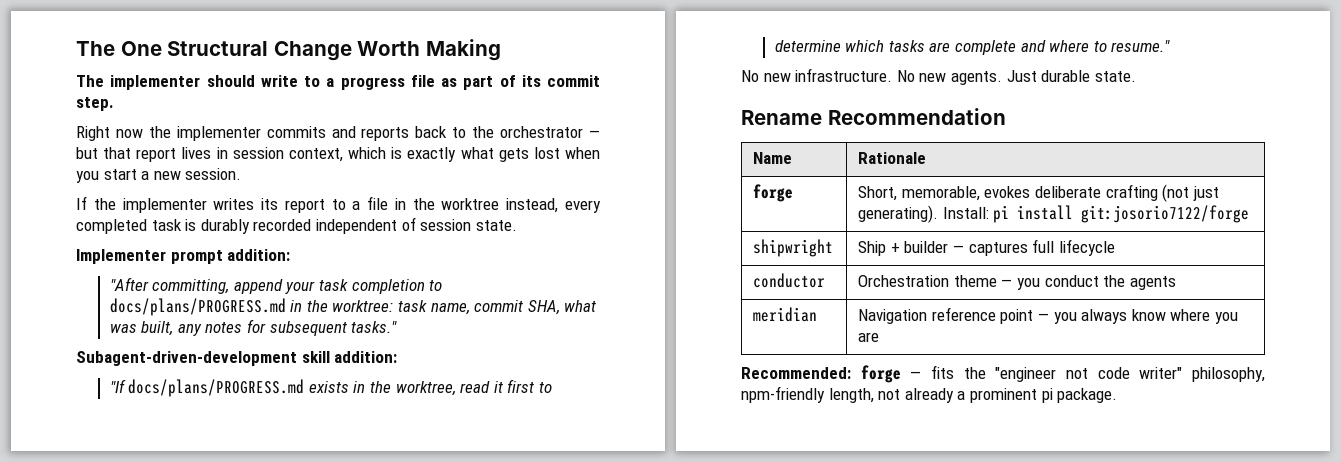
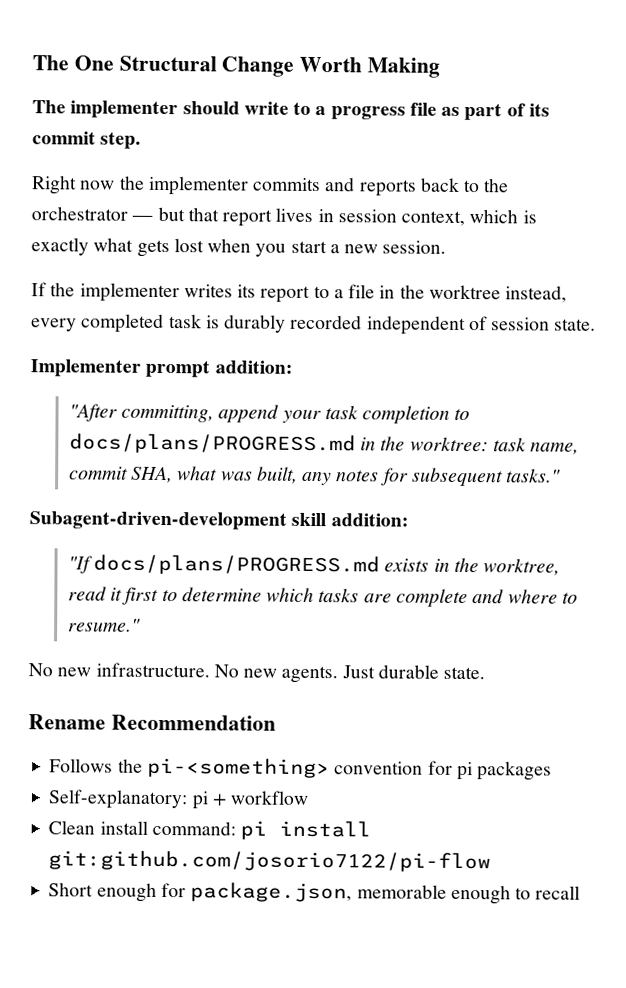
[753,152,793,164] [858,152,927,164] [753,184,794,202] [858,184,1219,202] [858,205,1250,223] [753,239,834,257] [858,239,1115,256] [753,273,826,288] [858,275,1176,290] [753,307,818,322] [858,307,1239,324] [858,332,880,342] [741,365,1265,383] [741,386,1118,403] // Name | Rationale // forge | Short, memorable, evokes deliberate crafting (not just generating). Install: pi install git:josorio7122/forge // shipwright | Ship + builder — captures full lifecycle // conductor | Orchestration theme — you conduct the agents // meridian | Navigation reference point — you always know where you are // Recommended: forge — fits the "engineer not code writer" philosophy, npm-friendly length, not already a prominent pi package. -> [49,757,553,781] [48,789,310,810] [48,820,372,840] [48,850,492,873] [48,882,581,905] // Follows the pi-<something> convention for pi packages // Self-explanatory: pi + workflow // Clean install command: pi install git:github.com/josorio7122/pi-flow // Short enough for package.json, memorable enough to recall

